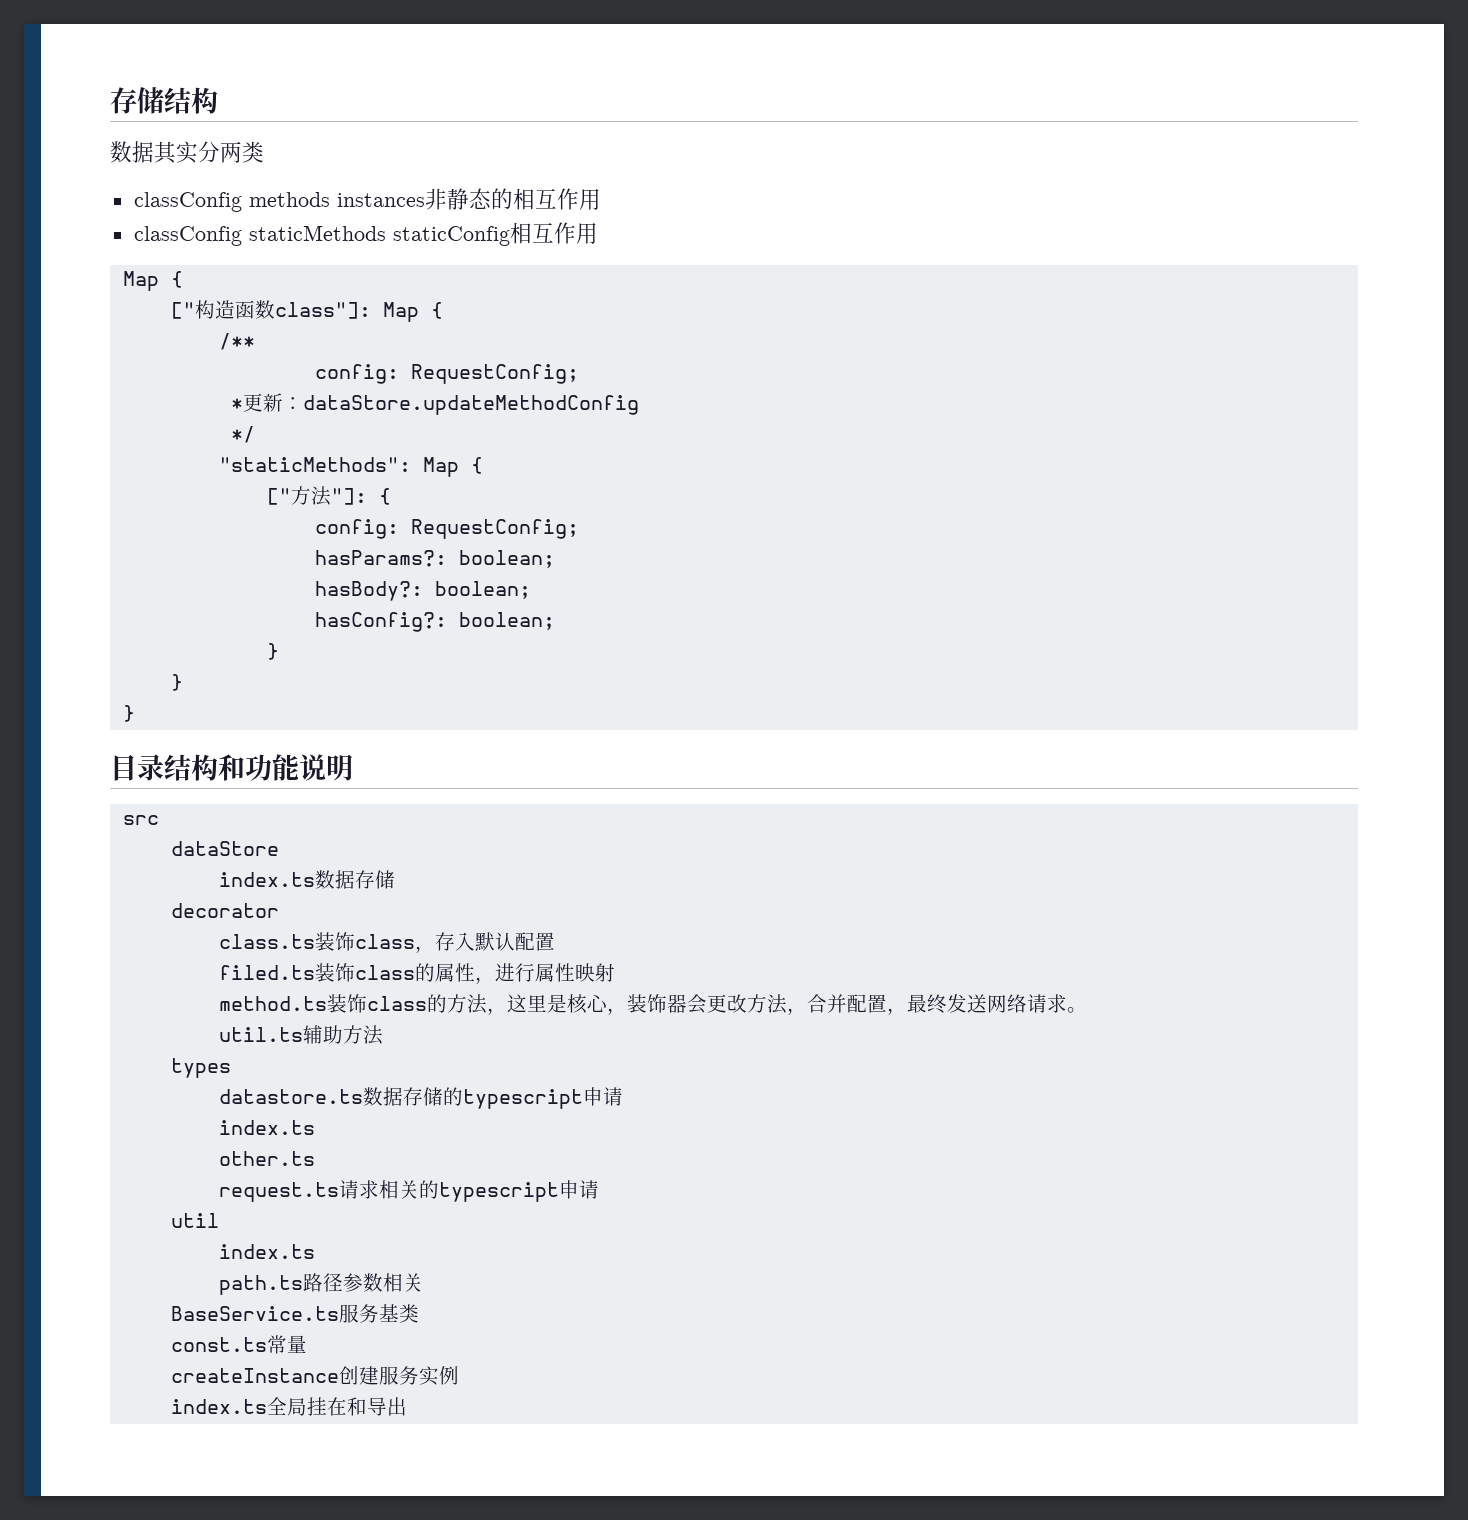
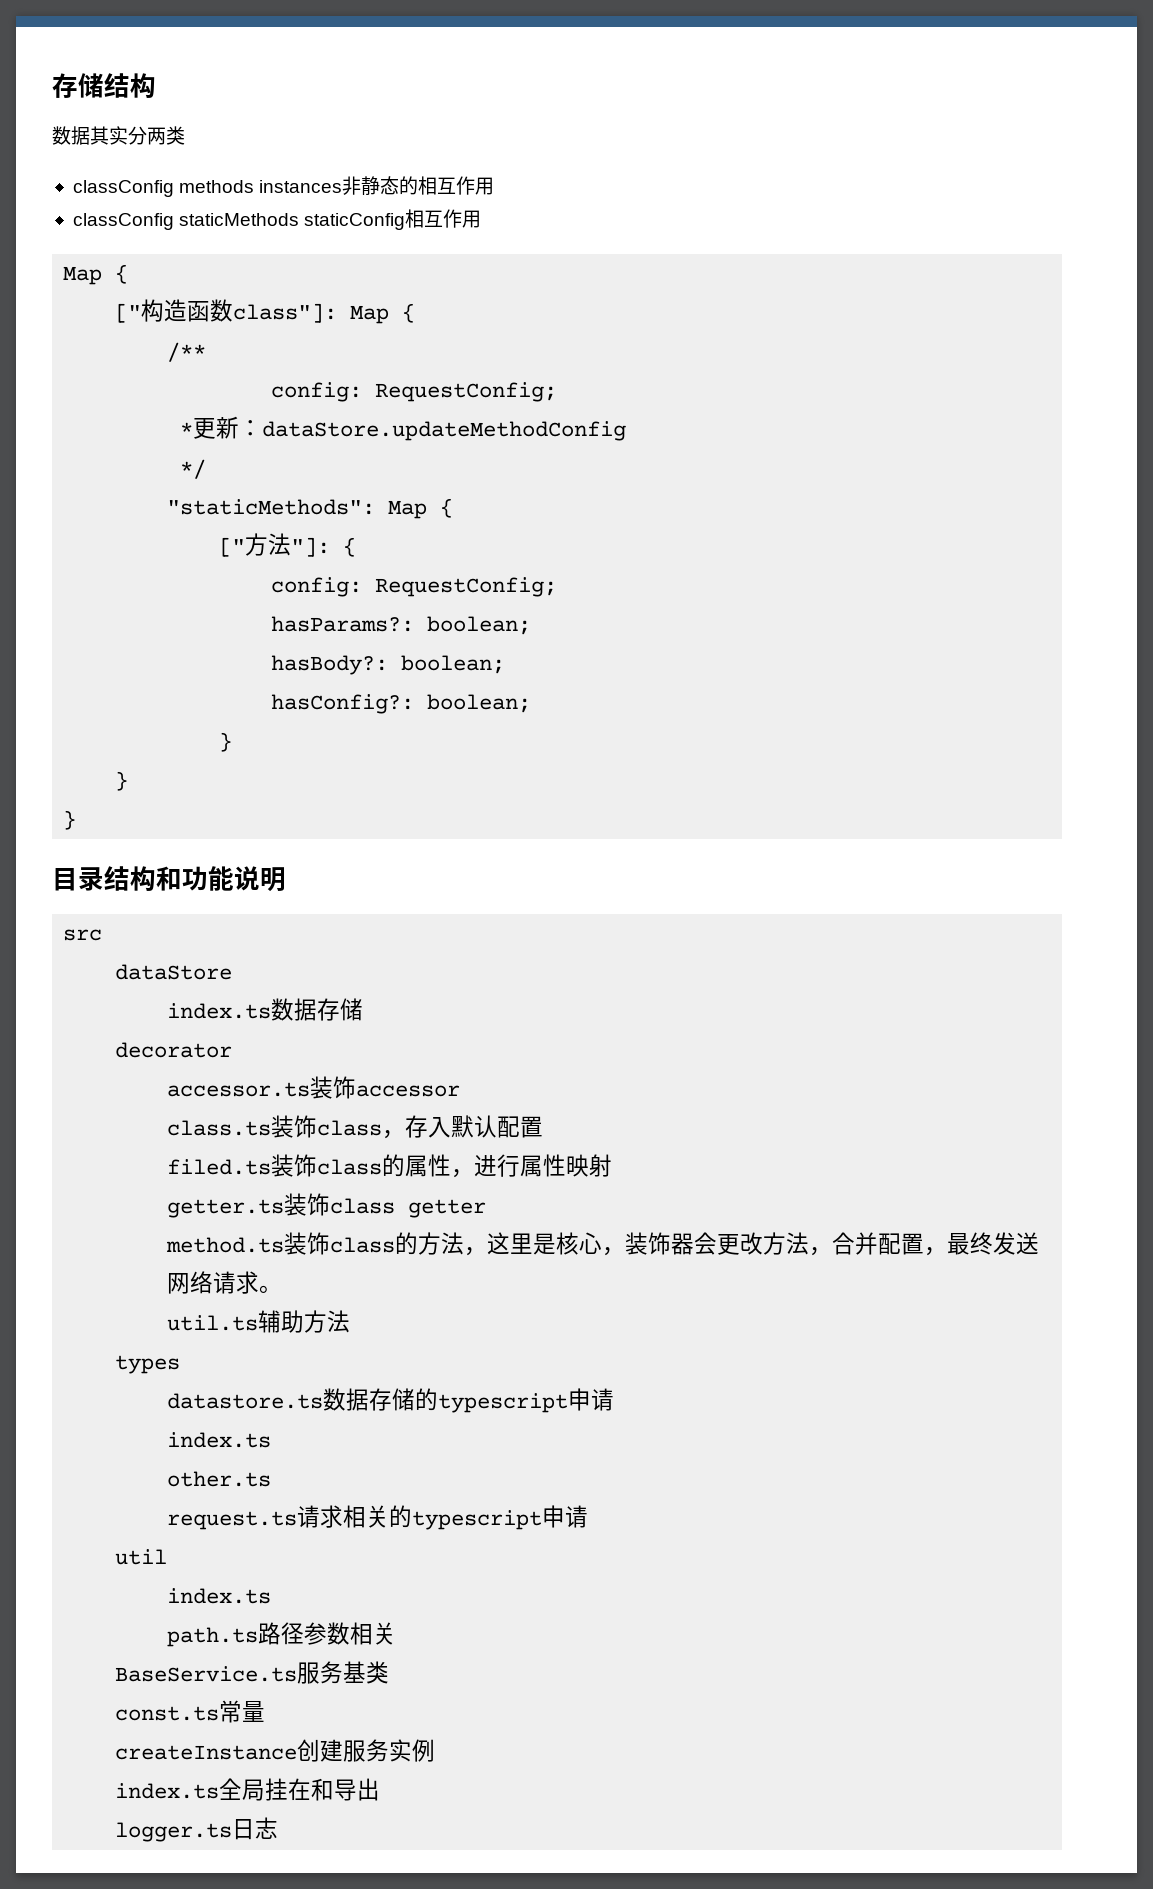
(279, 910) none -> [167,1076,461,1099] // accessor.ts装饰accessor
(615, 972) none -> [167,1193,487,1218] // getter.ts装饰class getter
(407, 1406) none -> [115,1817,279,1842] // logger.ts日志

